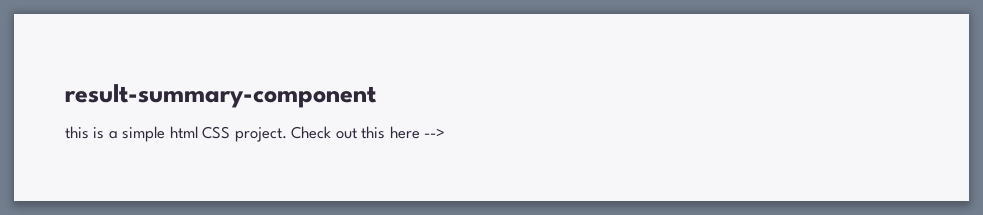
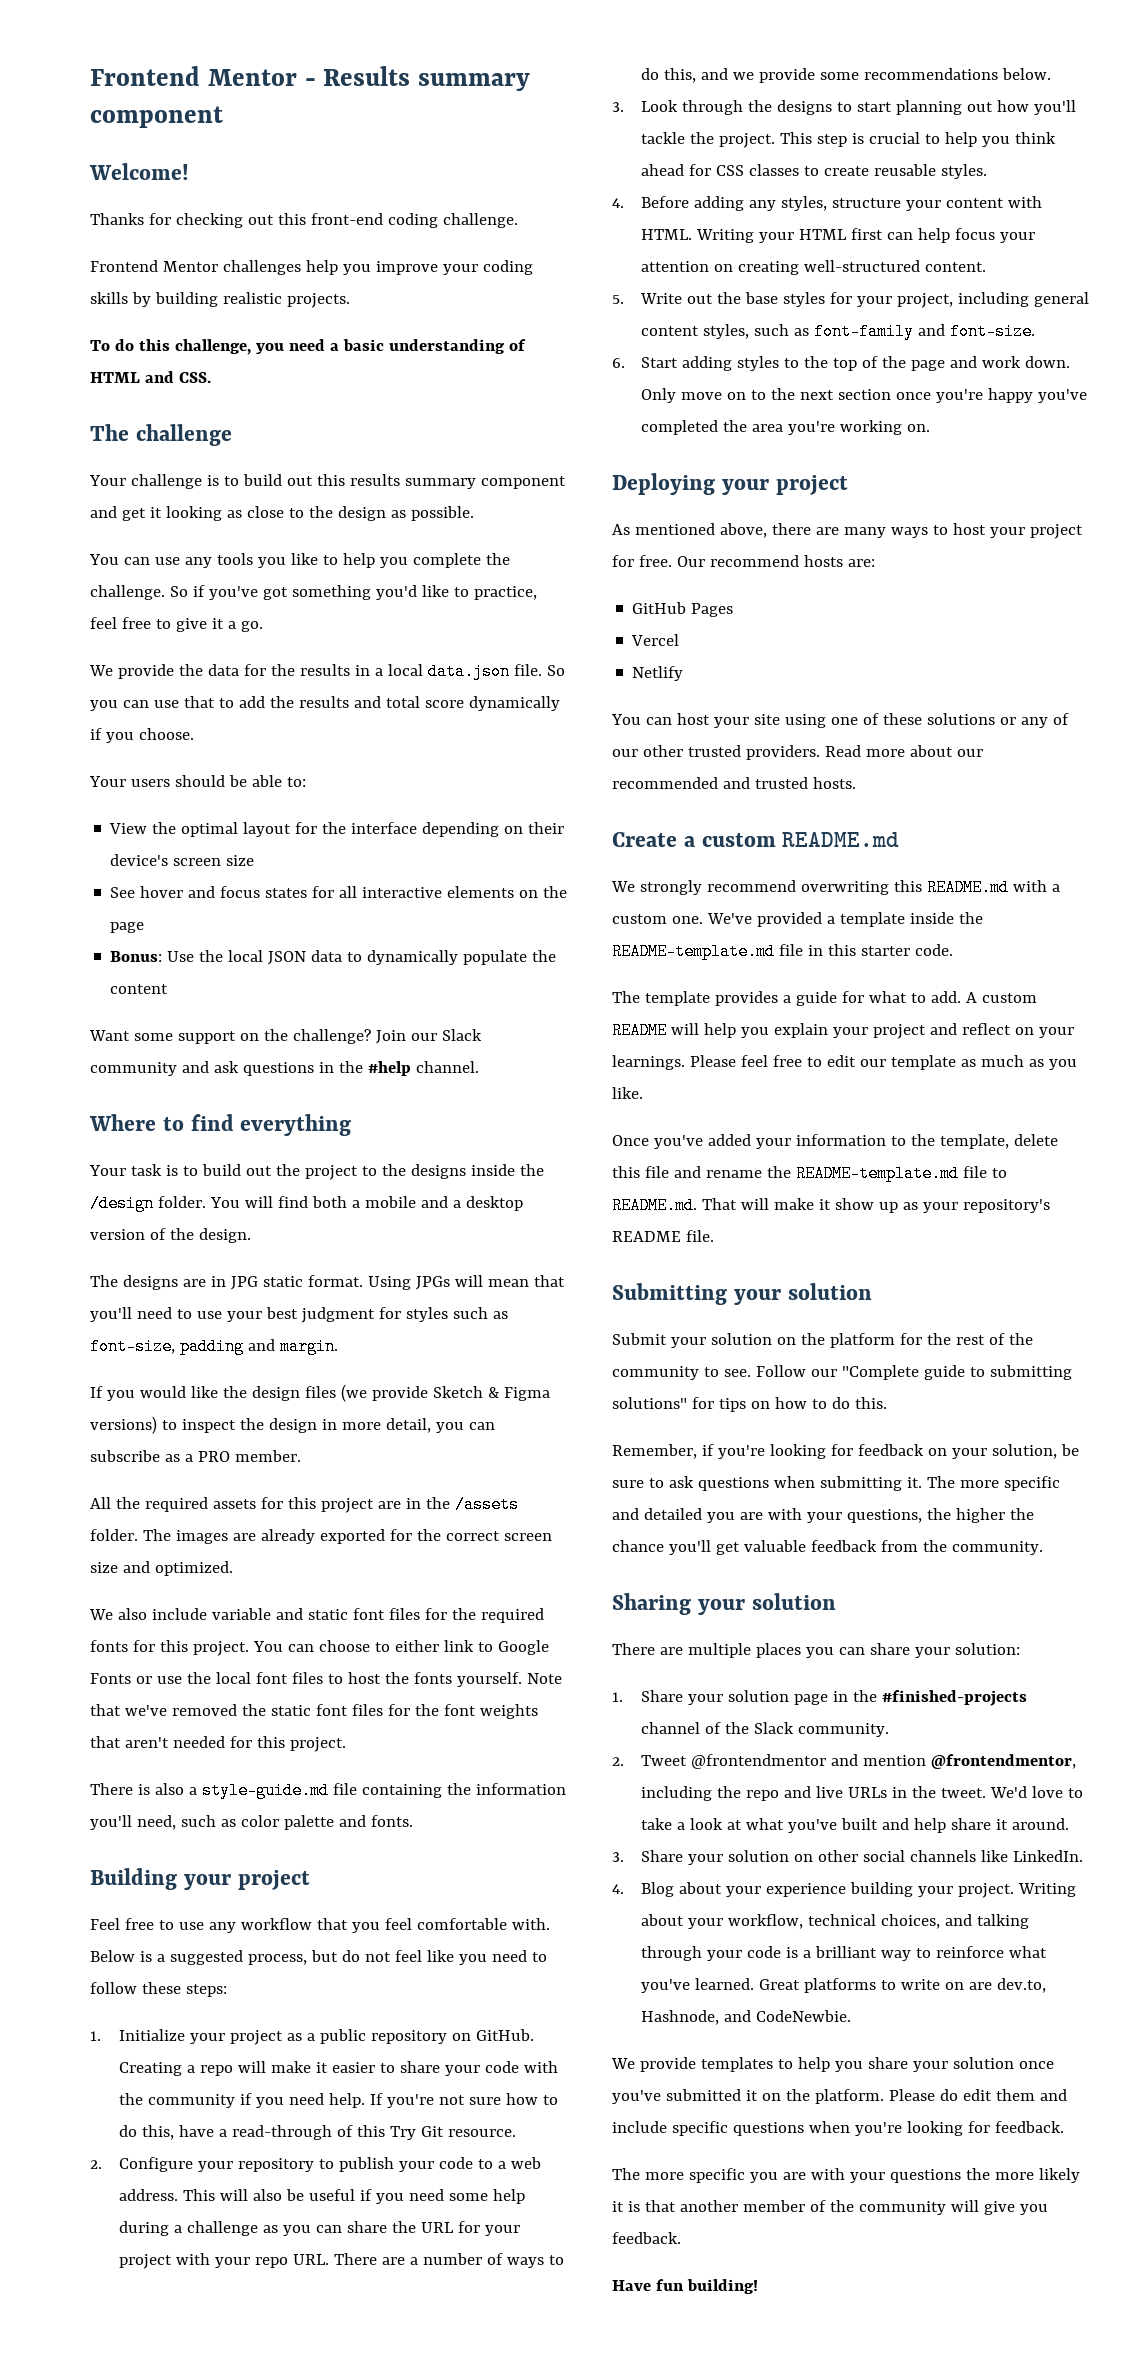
[65,84,377,108] [65,126,446,142] result-summary-component // this is a simple html CSS project. Check out this here --> -> [90,66,531,91] [90,106,223,128] [89,163,189,180] [90,213,518,228] [90,260,533,275] [90,292,350,308] [90,339,526,355] [90,371,211,383] [90,424,232,446] [89,474,566,489] [90,506,474,521] [89,553,510,568] [90,585,537,600] [90,617,263,632] [89,663,565,680] [90,696,560,711] [90,728,194,743] [89,775,306,787] [109,822,565,837] [110,854,255,866] [110,886,568,898] [110,922,145,933] [110,950,557,965] [110,984,169,994] [89,1029,482,1044] [90,1061,479,1076] [89,1114,352,1136] [89,1164,544,1180] [90,1195,523,1212] [90,1228,251,1243] [90,1275,565,1290] [90,1307,508,1323] [90,1338,338,1355] [90,1384,550,1402] [90,1416,495,1434] [90,1450,301,1462] [90,1496,519,1513] [90,1529,552,1544] [90,1561,233,1576] [89,1608,544,1623] [90,1640,549,1656] [90,1672,562,1687] [90,1704,538,1719] [90,1736,346,1752] [90,1782,566,1799] [90,1815,413,1830] [90,1868,310,1890] [90,1918,550,1933] [90,1950,547,1965] [90,1982,227,1997] [90,2029,535,2045] [119,2061,559,2076] [119,2093,559,2108] [119,2125,517,2140] [90,2157,542,2172] [119,2189,526,2204] [119,2221,521,2236] [119,2253,565,2269] [641,68,1052,83] [612,100,1077,115] [641,132,1057,148] [641,164,988,179] [612,196,1043,211] [641,228,1036,243] [641,260,987,275] [612,292,1090,308] [641,323,1036,340] [612,356,1071,371] [641,388,1088,403] [641,420,931,435] [612,473,848,495] [612,523,1083,539] [612,555,875,567] [632,602,734,617] [631,634,680,646] [632,666,684,681] [611,713,1069,728] [612,745,983,760] [612,777,856,789] [612,832,900,847] [611,879,1060,896] [612,912,983,927] [612,943,953,960] [612,991,1037,1006] [612,1022,1074,1039] [612,1055,1077,1070] [612,1087,643,1099] [612,1134,1058,1149] [612,1165,1007,1182] [612,1197,1050,1214] [612,1230,714,1242] [612,1283,872,1305] [612,1333,1033,1348] [612,1365,1072,1380] [612,1397,887,1412] [612,1444,1079,1459] [612,1476,1060,1491] [612,1508,1034,1523] [612,1540,1043,1555] [612,1593,836,1615] [612,1643,1020,1658] [612,1690,1028,1706] [641,1722,890,1737] [612,1754,1077,1769] [641,1786,1084,1801] [641,1818,1070,1833] [612,1850,1084,1865] [612,1882,1077,1898] [641,1914,1030,1929] [641,1946,1048,1961] [641,1978,1047,1993] [641,2010,852,2025] [611,2057,1054,2072] [612,2089,1067,2104] [612,2121,1064,2136] [612,2168,1080,2183] [612,2200,1048,2215] [612,2232,681,2244] [612,2279,758,2294] Frontend Mentor - Results summary component // Welcome! // Thanks for checking out this front-end coding challenge. // Frontend Mentor challenges help you improve your coding skills by building realistic projects. // To do this challenge, you need a basic understanding of HTML and CSS. // The challenge // Your challenge is to build out this results summary component and get it looking as close to the design as possible. // You can use any tools you like to help you complete the challenge. So if you've got something you'd like to practice, feel free to give it a go. // We provide the data for the results in a local data.json file. So you can use that to add the results and total score dynamically if you choose. // Your users should be able to: // View the optimal layout for the interface depending on their device's screen size // See hover and focus states for all interactive elements on the page // Bonus: Use the local JSON data to dynamically populate the content // Want some support on the challenge? Join our Slack community and ask questions in the #help channel. // Where to find everything // Your task is to build out the project to the designs inside the /design folder. You will find both a mobile and a desktop version of the design. // The designs are in JPG static format. Using JPGs will mean that you'll need to use your best judgment for styles such as font-size, padding and margin. // If you would like the design files (we provide Sketch & Figma versions) to inspect the design in more detail, you can subscribe as a PRO member. // All the required assets for this project are in the /assets folder. The images are already exported for the correct screen size and optimized. // We also include variable and static font files for the required fonts for this project. You can choose to either link to Google Fonts or use the local font files to host the fonts yourself. Note that we've removed the static font files for the font weights that aren't needed for this project. // There is also a style-guide.md file containing the information you'll need, such as color palette and fonts. // Building your project // Feel free to use any workflow that you feel comfortable with. Below is a suggested process, but do not feel like you need to follow these steps: // 1. Initialize your project as a public repository on GitHub. Creating a repo will make it easier to share your code with the community if you need help. If you're not sure how to do this, have a read-through of this Try Git resource. // 2. Configure your repository to publish your code to a web address. This will also be useful if you need some help during a challenge as you can share the URL for your project with your repo URL. There are a number of ways to do this, and we provide some recommendations below. // 3. Look through the designs to start planning out how you'll tackle the project. This step is crucial to help you think ahead for CSS classes to create reusable styles. // 4. Before adding any styles, structure your content with HTML. Writing your HTML first can help focus your attention on creating well-structured content. // 5. Write out the base styles for your project, including general content styles, such as font-family and font-size. // 6. Start adding styles to the top of the page and work down. Only move on to the next section once you're happy you've completed the area you're working on. // Deploying your project // As mentioned above, there are many ways to host your project for free. Our recommend hosts are: // GitHub Pages // Vercel // Netlify // You can host your site using one of these solutions or any of our other trusted providers. Read more about our recommended and trusted hosts. // Create a custom README.md // We strongly recommend overwriting this README.md with a custom one. We've provided a template inside the README-template.md file in this starter code. // The template provides a guide for what to add. A custom README will help you explain your project and reflect on your learnings. Please feel free to edit our template as much as you like. // Once you've added your information to the template, delete this file and rename the README-template.md file to README.md. That will make it show up as your repository's README file. // Submitting your solution // Submit your solution on the platform for the rest of the community to see. Follow our "Complete guide to submitting solutions" for tips on how to do this. // Remember, if you're looking for feedback on your solution, be sure to ask questions when submitting it. The more specific and detailed you are with your questions, the higher the chance you'll get valuable feedback from the community. // Sharing your solution // There are multiple places you can share your solution: // 1. Share your solution page in the #finished-projects channel of the Slack community. // 2. Tweet @frontendmentor and mention @frontendmentor, including the repo and live URLs in the tweet. We'd love to take a look at what you've built and help share it around. // 3. Share your solution on other social channels like LinkedIn. // 4. Blog about your experience building your project. Writing about your workflow, technical choices, and talking through your code is a brilliant way to reinforce what you've learned. Great platforms to write on are dev.to, Hashnode, and CodeNewbie. // We provide templates to help you share your solution once you've submitted it on the platform. Please do edit them and include specific questions when you're looking for feedback. // The more specific you are with your questions the more likely it is that another member of the community will give you feedback. // Have fun building!

